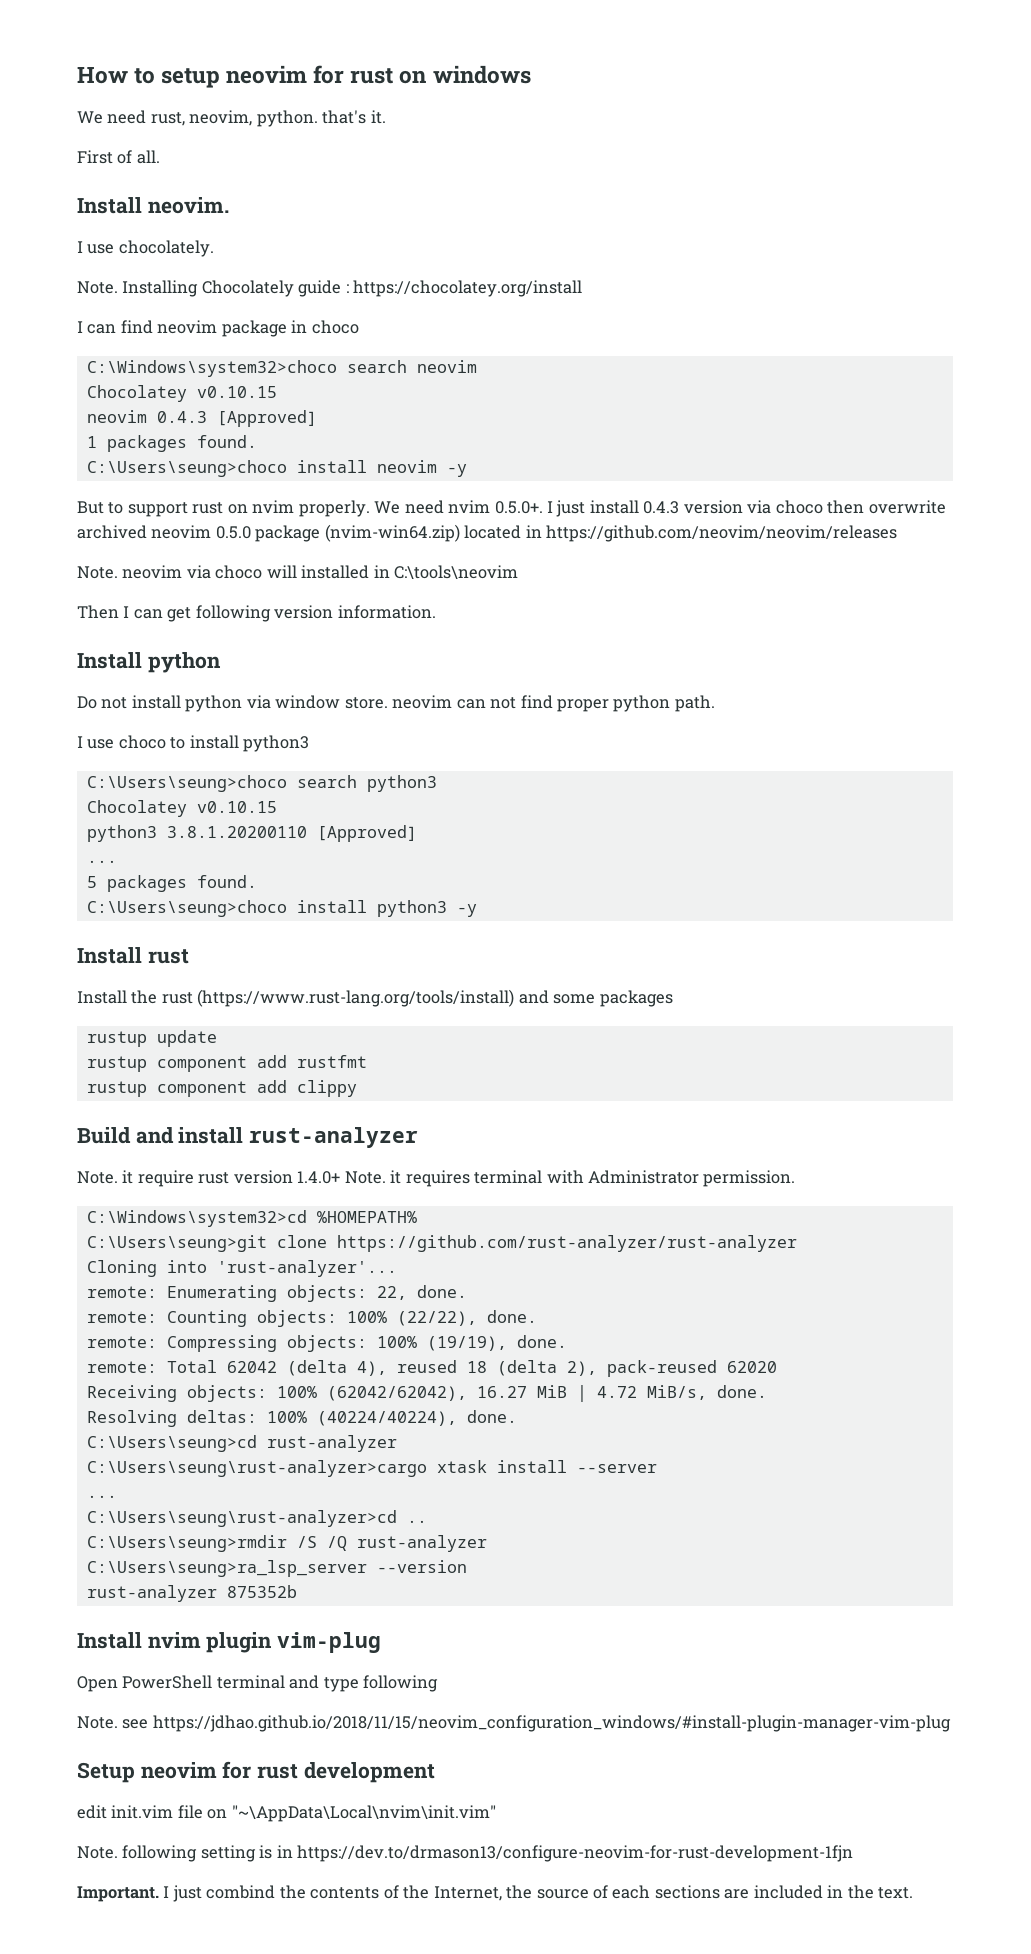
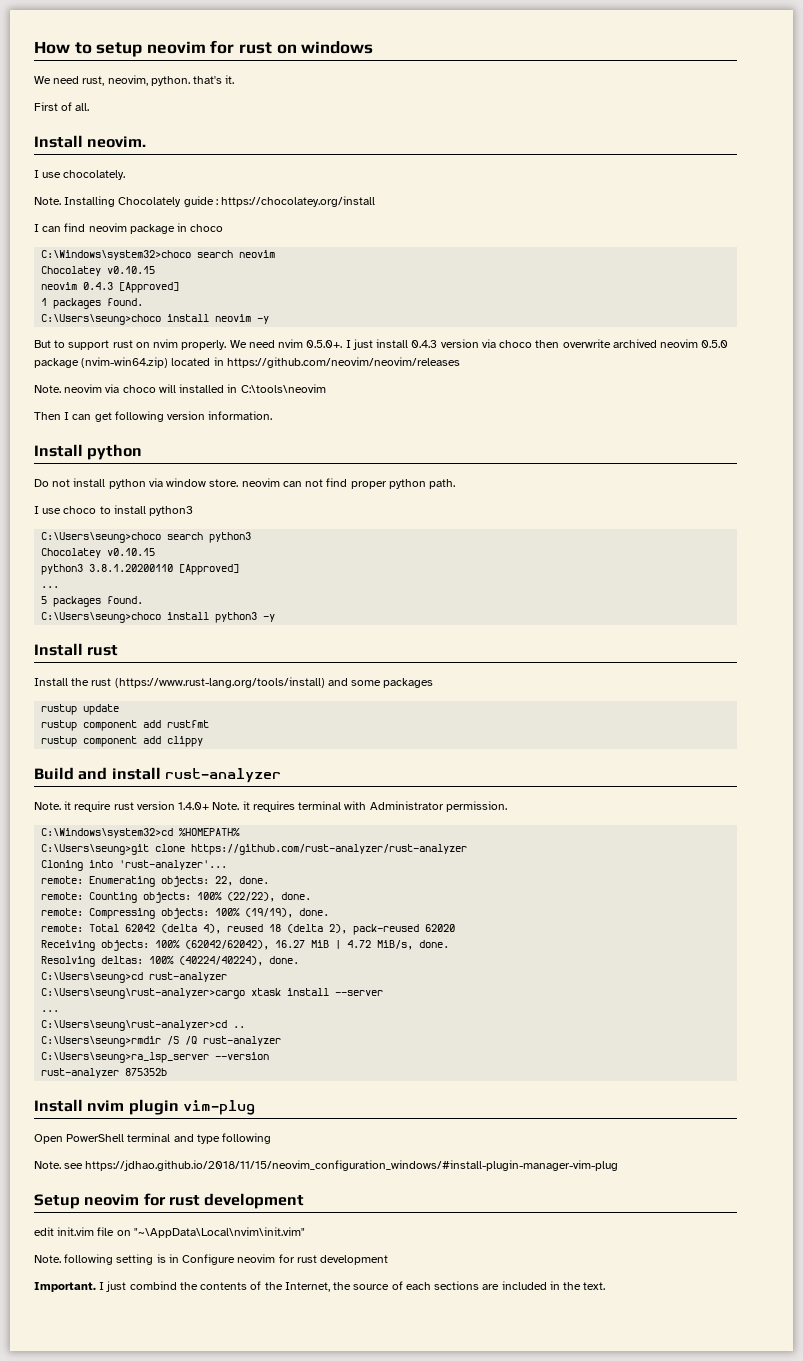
[297,1845,854,1862] https://dev.to/drmason13/configure-neovim-for-rust-development-1fjn -> [182,1254,389,1265] Configure neovim for rust development

